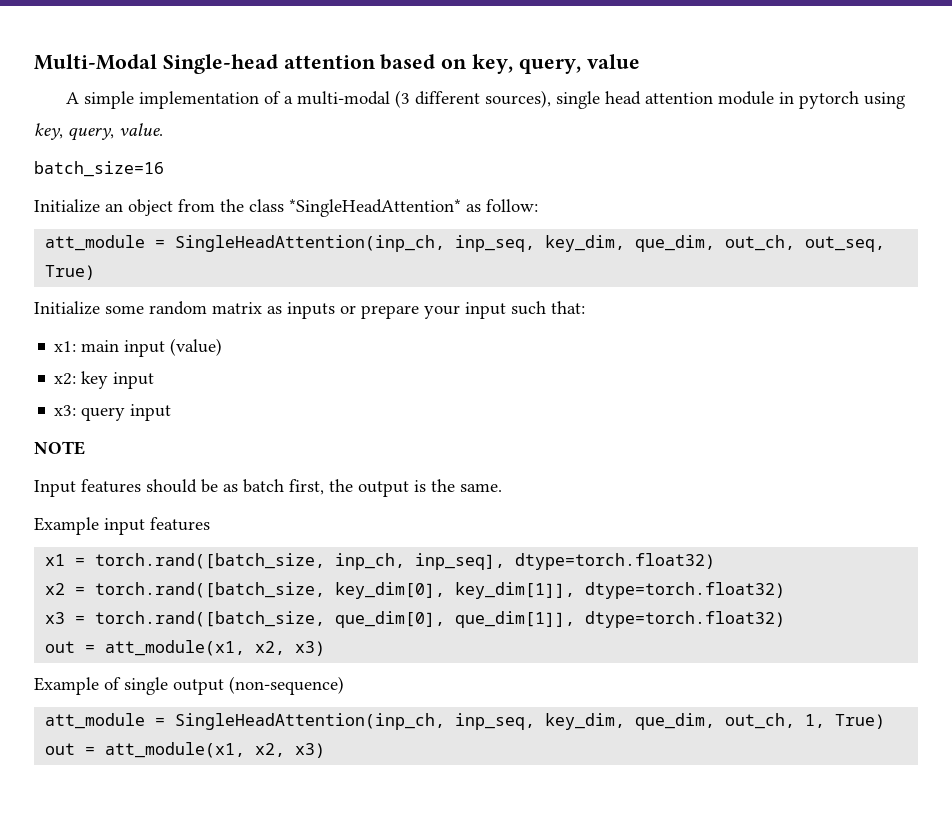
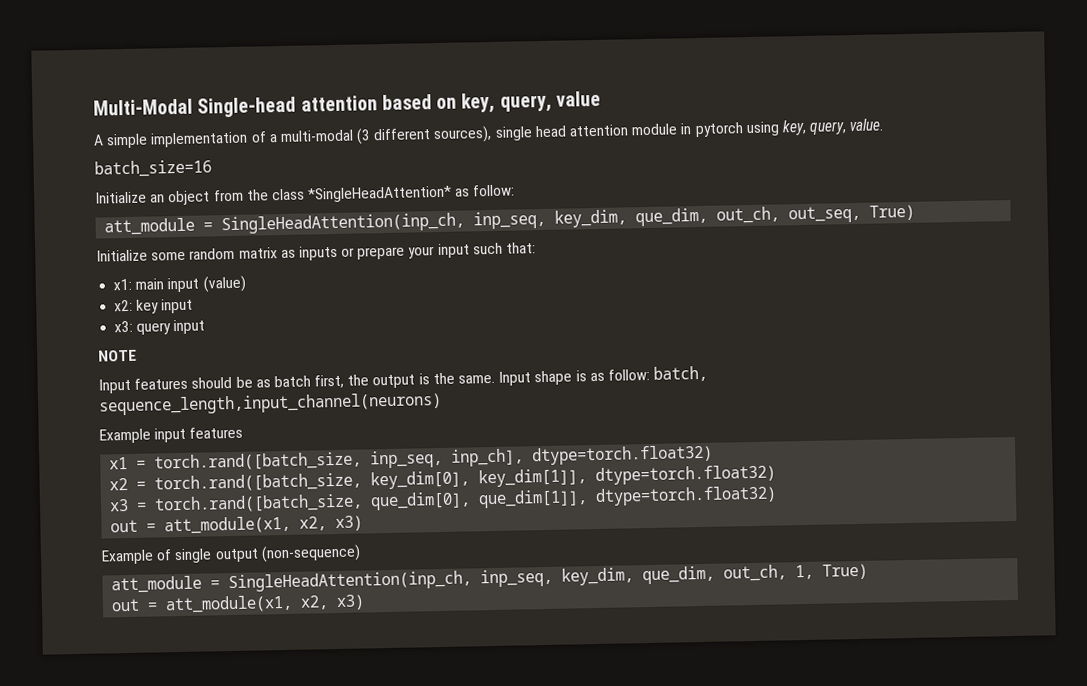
(502, 487) none -> [498,365,709,386] [98,391,442,416] Input shape is as follow: batch, sequence_length,input_channel(neurons)
[335,553,506,570] inp_ch, inp_seq], -> [370,448,525,469] inp_seq, inp_ch],

